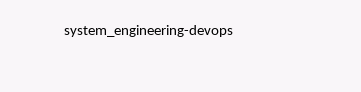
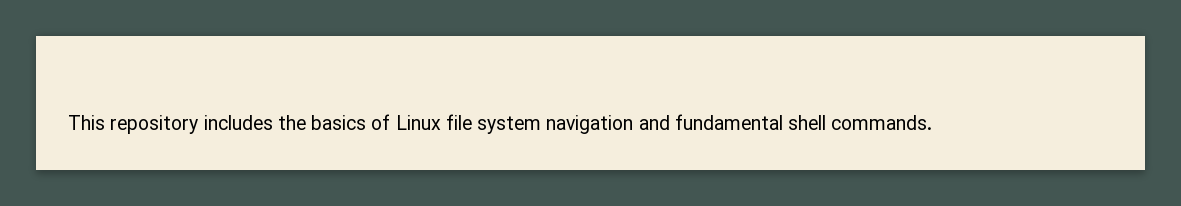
[64,25,233,37] system_engineering-devops -> [68,114,933,134] This repository includes the basics of Linux file system navigation and fundamental shell commands.

